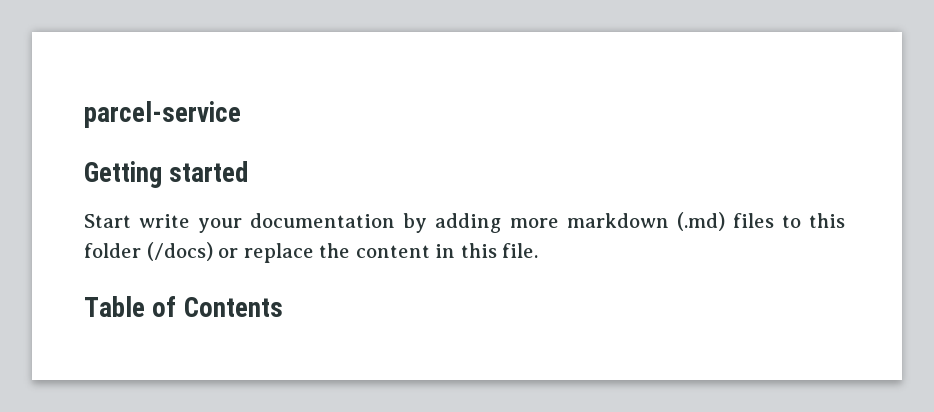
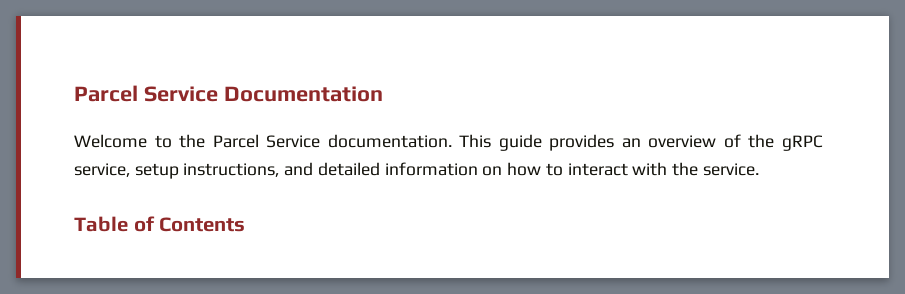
[84,101,241,128] [84,161,249,188] [84,212,845,233] [84,242,539,263] parcel-service // Getting started // Start write your documentation by adding more markdown (.md) files to this folder (/docs) or replace the content in this file. -> [74,85,383,102] [74,134,824,151] [74,162,759,179] Parcel Service Documentation // Welcome to the Parcel Service documentation. This guide provides an overview of the gRPC service, setup instructions, and detailed information on how to interact with the service.

